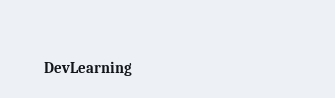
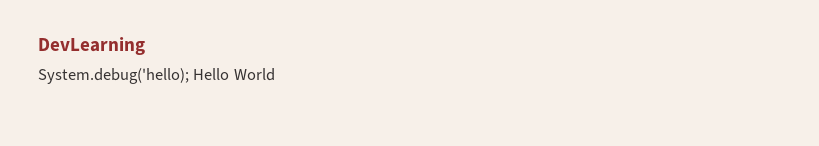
(132, 68) none -> [38,68,275,84] // System.debug('hello); Hello World

